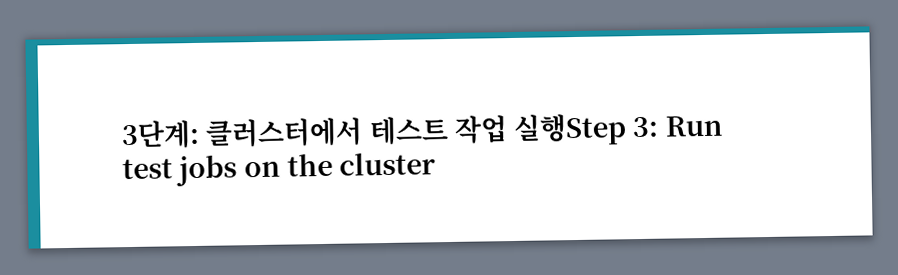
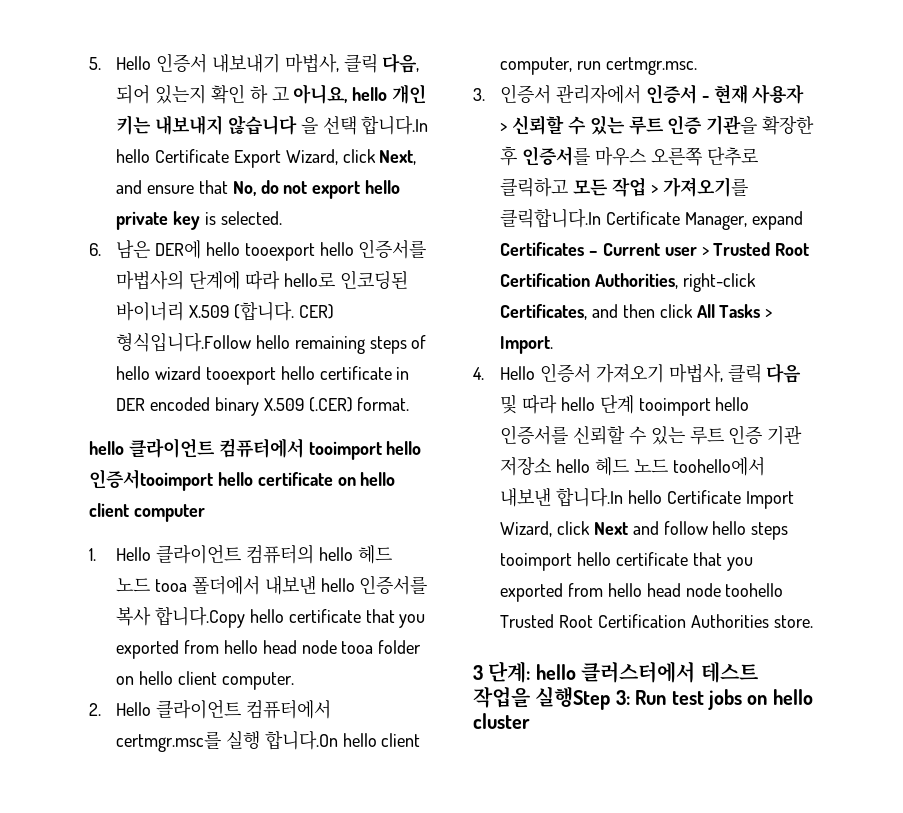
[121,119,200,150] 3단계: -> [89,53,420,73] [116,84,427,104] [116,115,429,135] [116,149,417,168] [116,180,401,199] [116,211,282,230] [89,239,427,261] [116,270,408,290] [116,301,334,321] [116,332,427,354] [116,366,410,385] [116,397,410,416] [89,438,422,460] [89,469,396,491] [89,503,205,522] [89,544,392,564] [116,575,428,595] [116,606,426,628] [116,640,422,659] [116,671,294,690] [89,699,331,719] [116,730,421,752] [500,57,697,75] [473,84,805,104] [500,115,815,135] [500,146,758,166] [500,177,748,197] [500,208,803,230] [500,242,810,256] [500,273,756,292] [500,304,773,320] [500,336,554,354] [473,363,802,383] [500,395,750,416] [500,425,803,445] [500,457,765,476] [500,487,794,509] [500,521,789,540] [500,552,753,571] [500,583,784,602] [500,614,813,628] [473,661,576,683] 5. Hello 인증서 내보내기 마법사, 클릭 다음, 되어 있는지 확인 하 고 아니요, hello 개인 키는 내보내지 않습니다 을 선택 합니다.In hello Certificate Export Wizard, click Next, and ensure that No, do not export hello private key is selected. // 6. 남은 DER에 hello tooexport hello 인증서를 마법사의 단계에 따라 hello로 인코딩된 바이너리 X.509 (합니다. CER) 형식입니다.Follow hello remaining steps of hello wizard tooexport hello certificate in DER encoded binary X.509 (.CER) format. // hello 클라이언트 컴퓨터에서 tooimport hello 인증서tooimport hello certificate on hello client computer // 1. Hello 클라이언트 컴퓨터의 hello 헤드 노드 tooa 폴더에서 내보낸 hello 인증서를 복사 합니다.Copy hello certificate that you exported from hello head node tooa folder on hello client computer. // 2. Hello 클라이언트 컴퓨터에서 certmgr.msc를 실행 합니다.On hello client computer, run certmgr.msc. // 3. 인증서 관리자에서 인증서 - 현재 사용자 > 신뢰할 수 있는 루트 인증 기관을 확장한 후 인증서를 마우스 오른쪽 단추로 클릭하고 모든 작업 > 가져오기를 클릭합니다.In Certificate Manager, expand Certificates – Current user > Trusted Root Certification Authorities, right-click Certificates, and then click All Tasks > Import. // 4. Hello 인증서 가져오기 마법사, 클릭 다음 및 따라 hello 단계 tooimport hello 인증서를 신뢰할 수 있는 루트 인증 기관 저장소 hello 헤드 노드 toohello에서 내보낸 합니다.In hello Certificate Import Wizard, click Next and follow hello steps tooimport hello certificate that you exported from hello head node toohello Trusted Root Certification Authorities store. // 3 단계: hello
[453,115,508,144] 작업 -> [473,686,530,708] 작업을
[286,152,333,177] the -> [772,689,813,705] hello

